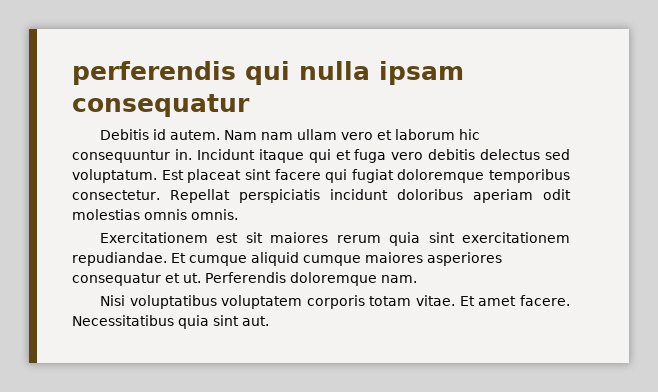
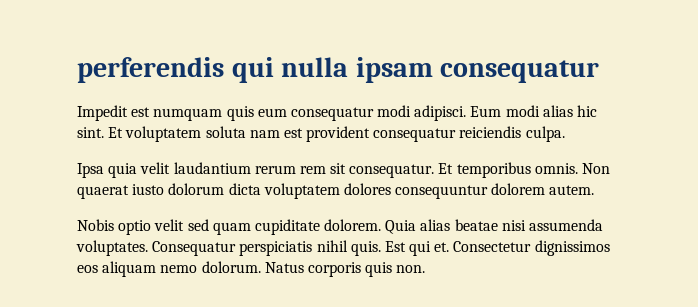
[99,129,480,140] [72,149,570,163] [72,169,570,183] [72,189,571,203] [72,209,238,220] [99,232,570,246] [72,252,502,266] [72,272,417,286] [99,295,570,309] [72,315,269,329] Debitis id autem. Nam nam ullam vero et laborum hic consequuntur in. Incidunt itaque qui et fuga vero debitis delectus sed voluptatum. Est placeat sint facere qui fugiat doloremque temporibus consectetur. Repellat perspiciatis incidunt doloribus aperiam odit molestias omnis omnis. // Exercitationem est sit maiores rerum quia sint exercitationem repudiandae. Et cumque aliquid cumque maiores asperiores consequatur et ut. Perferendis doloremque nam. // Nisi voluptatibus voluptatem corporis totam vitae. Et amet facere. Necessitatibus quia sint aut. -> [77,105,598,121] [77,126,565,142] [77,162,611,178] [77,183,595,199] [77,219,604,235] [76,240,610,256] [77,261,426,277] Impedit est numquam quis eum consequatur modi adipisci. Eum modi alias hic sint. Et voluptatem soluta nam est provident consequatur reiciendis culpa. // Ipsa quia velit laudantium rerum rem sit consequatur. Et temporibus omnis. Non quaerat iusto dolorum dicta voluptatem dolores consequuntur dolorem autem. // Nobis optio velit sed quam cupiditate dolorem. Quia alias beatae nisi assumenda voluptates. Consequatur perspiciatis nihil quis. Est qui et. Consectetur dignissimos eos aliquam nemo dolorum. Natus corporis quis non.

